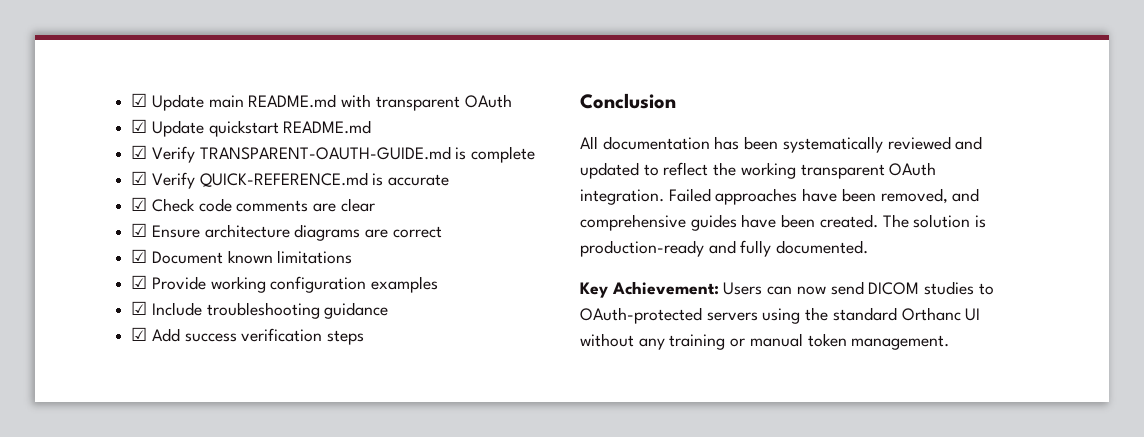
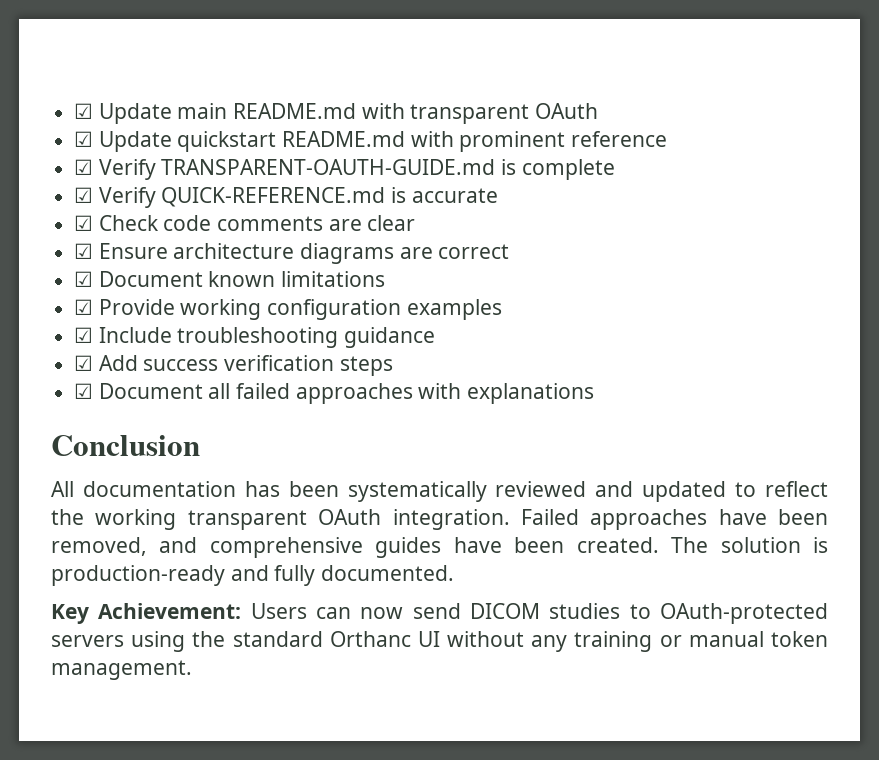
(372, 127) none -> [410,131,668,152] with prominent reference
(365, 337) none -> [74,383,595,404] // ☑ Document all failed approaches with explanations

